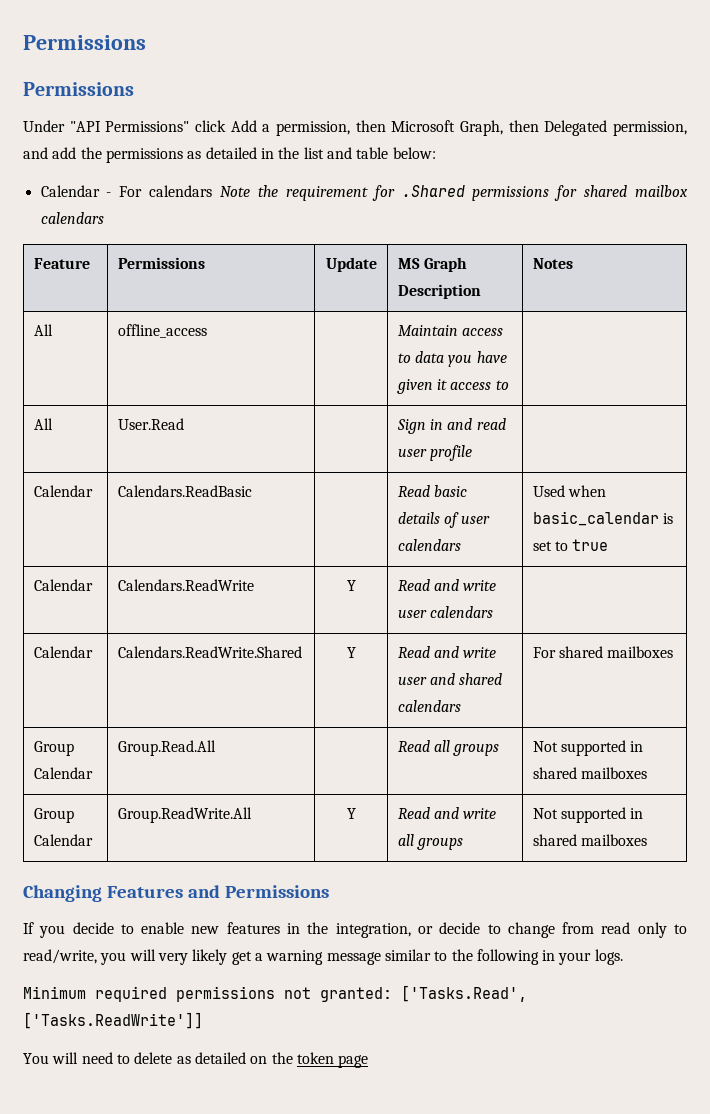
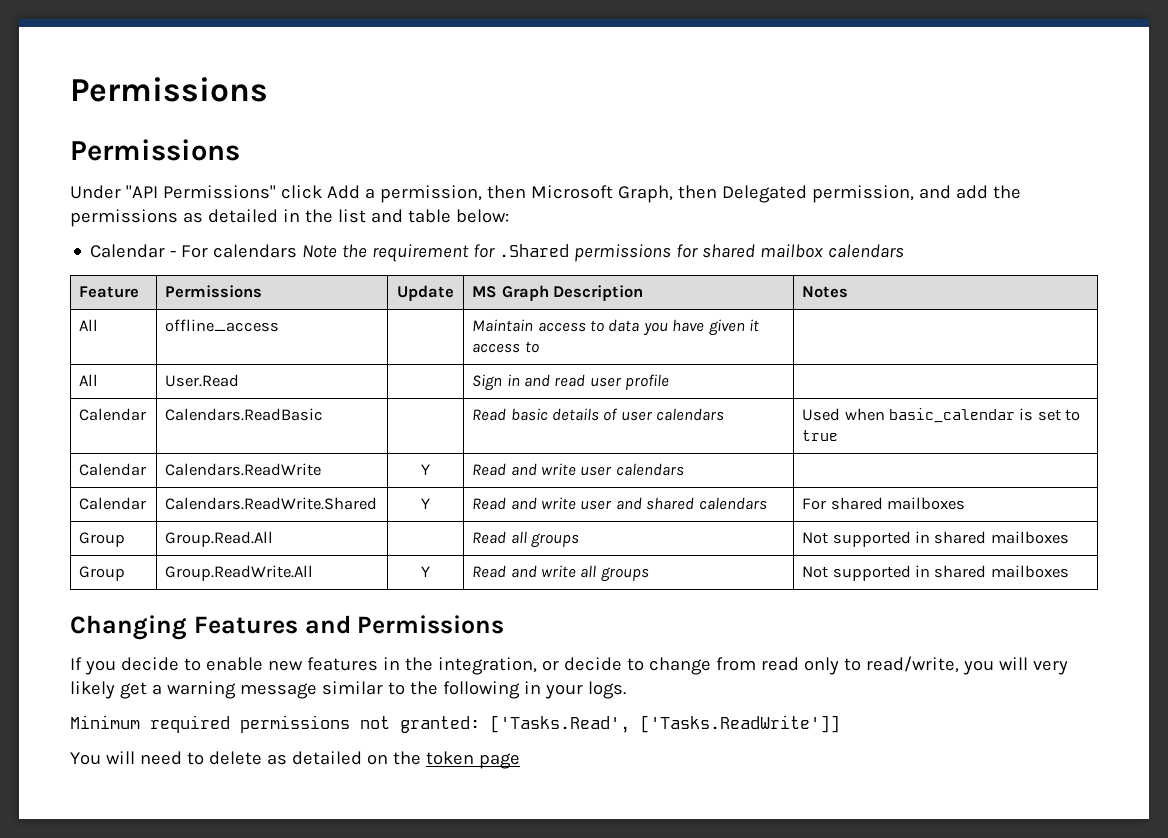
[33,767,93,779] Calendar -> (126, 539) none
[33,834,93,846] Calendar -> (126, 573) none

